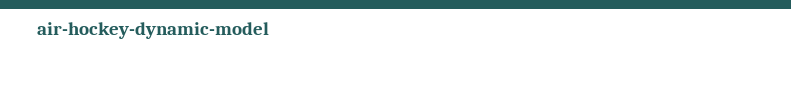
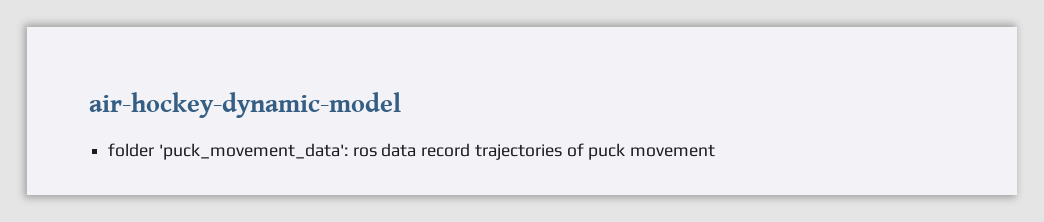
(269, 30) none -> [108,143,716,160] // folder 'puck_movement_data': ros data record trajectories of puck movement

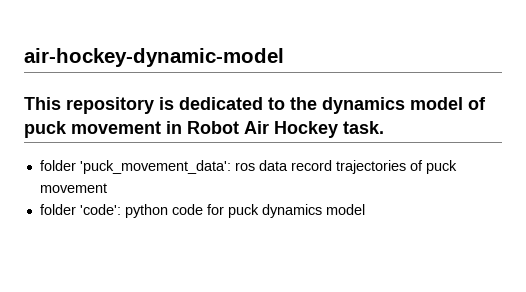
(401, 105) none -> [24,97,486,114] [24,121,384,138] // This repository is dedicated to the dynamics model of puck movement in Robot Air Hockey task.
(716, 150) none -> [39,204,365,218] // folder 'code': python code for puck dynamics model

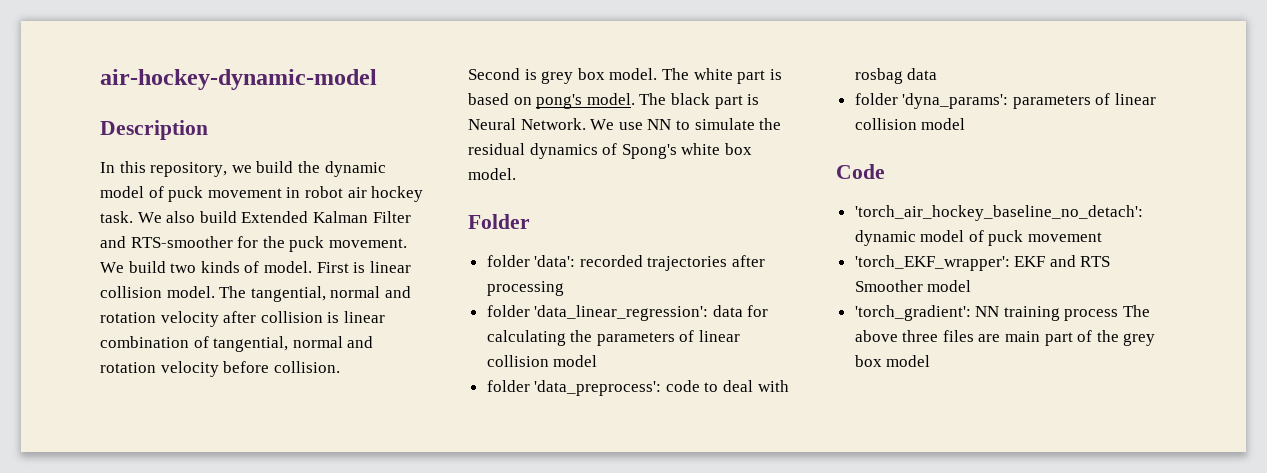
[24,97,405,114] This repository is dedicated to the dynamics -> [100,120,208,140] [100,161,386,177] Description // In this repository, we build the dynamic
[187,121,384,138] [39,160,457,174] [39,183,107,193] [39,204,322,218] Robot Air Hockey task. // folder 'puck_movement_data': ros data record trajectories of puck movement // folder 'code': python code for puck dynamics -> [304,186,424,202] [100,211,411,223] [100,236,407,252] [100,261,411,273] [100,286,411,302] [100,311,385,327] [100,336,374,352] [100,361,340,377] [468,68,782,84] [468,93,760,109] [468,118,782,130] [468,143,752,159] [468,168,516,180] [468,214,530,229] [486,255,766,271] [486,281,564,296] [486,305,769,321] [486,330,741,346] [486,355,598,367] [486,380,789,396] [854,68,938,84] [854,93,1157,109] [854,118,966,130] [836,164,885,179] [854,205,1143,221] [854,230,1103,246] [854,255,1111,271] [854,280,972,292] [854,305,1151,321] [854,330,1156,346] [854,355,882,367] robot air hockey task. We also build Extended Kalman Filter and RTS-smoother for the puck movement. We build two kinds of model. First is linear collision model. The tangential, normal and rotation velocity after collision is linear combination of tangential, normal and rotation velocity before collision. // Second is grey box model. The white part is based on pong's model. The black part is Neural Network. We use NN to simulate the residual dynamics of Spong's white box model. // Folder // folder 'data': recorded trajectories after processing // folder 'data_linear_regression': data for calculating the parameters of linear collision model // folder 'data_preprocess': code to deal with rosbag data // folder 'dyna_params': parameters of linear collision model // Code // 'torch_air_hockey_baseline_no_detach': dynamic model of puck movement // 'torch_EKF_wrapper': EKF and RTS Smoother model // 'torch_gradient': NN training process The above three files are main part of the grey box

